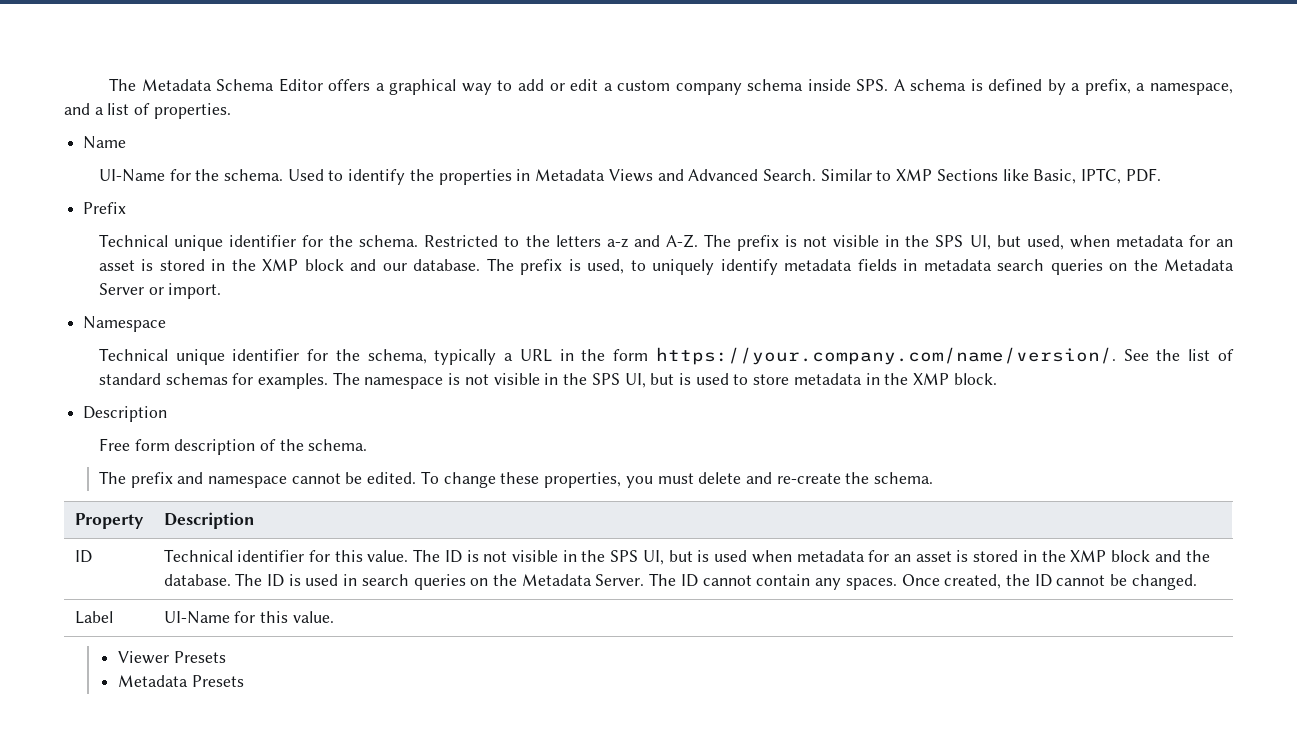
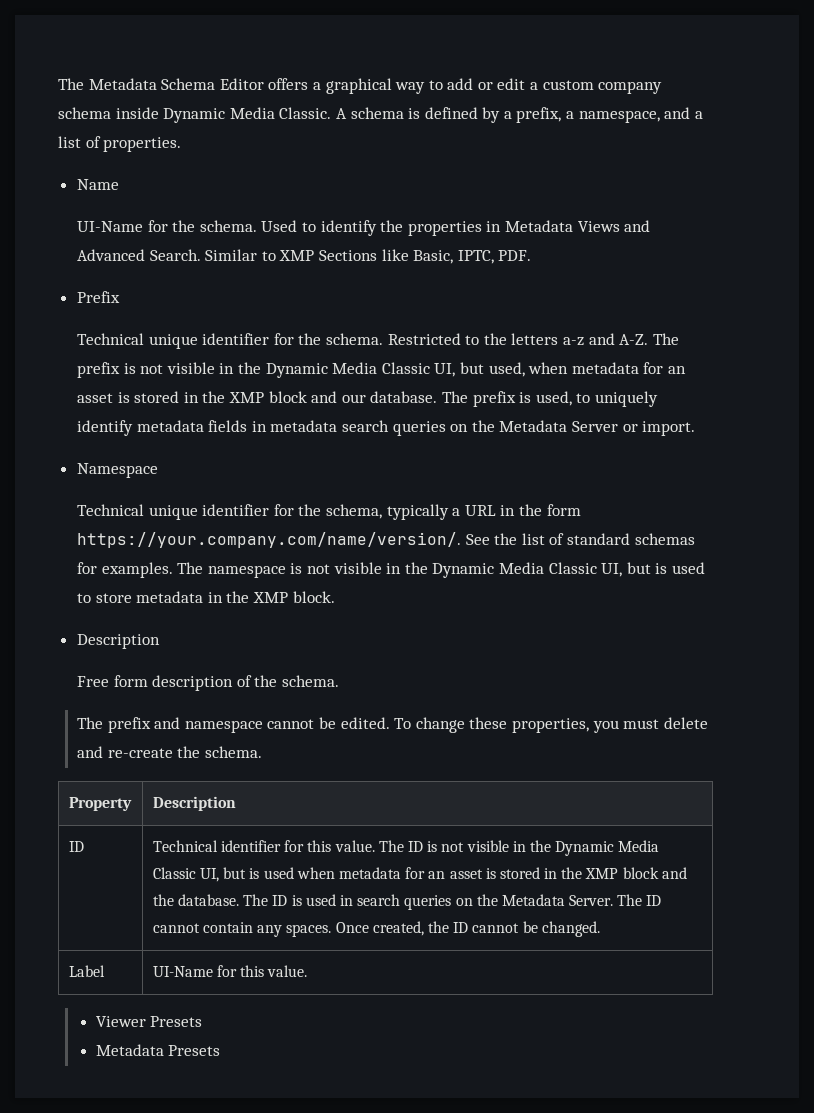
[856,79,889,91] SPS. -> [163,107,332,123] Dynamic Media Classic.
[935,235,964,247] SPS -> [265,362,430,378] Dynamic Media Classic
[591,373,620,385] SPS -> [432,562,597,578] Dynamic Media Classic
[610,550,639,562] SPS -> [555,840,660,856] [152,867,196,879] Dynamic Media Classic

